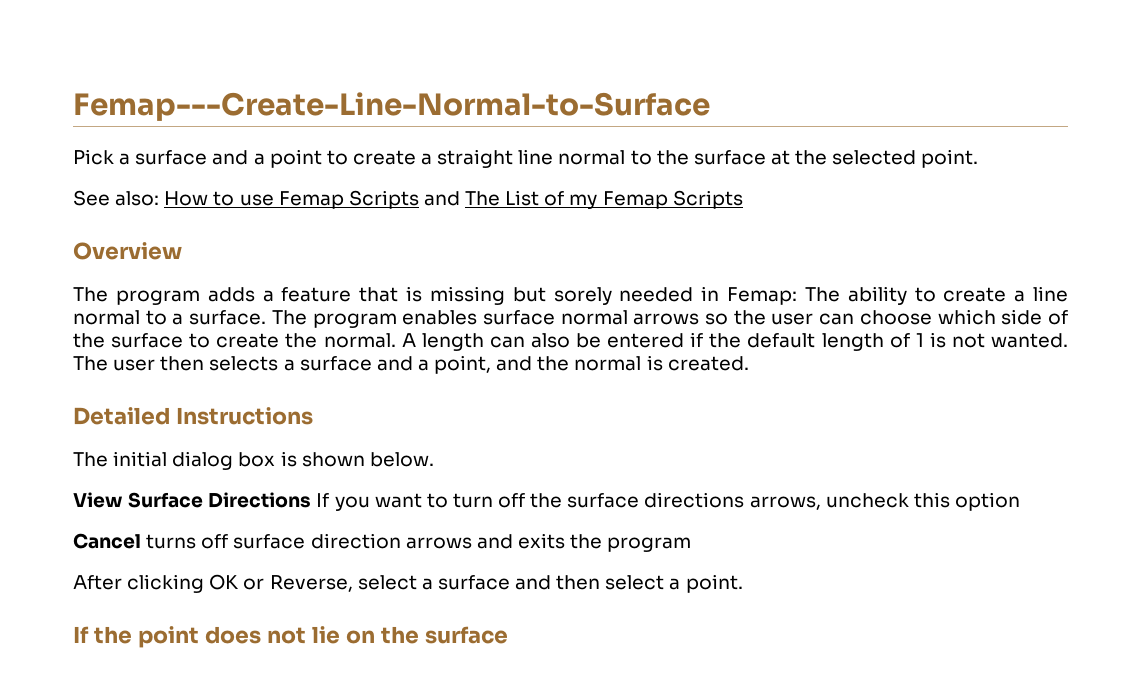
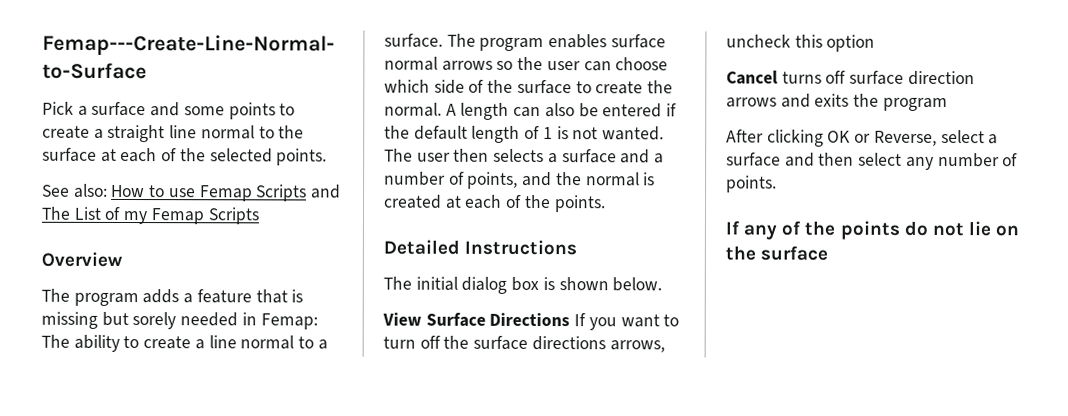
[253,149,322,168] a point -> [183,102,276,120] some points
(790, 157) none -> [120,147,178,163] each of
[921,149,979,168] point. -> [276,148,328,166] points.
[434,355,492,374] point, -> [384,171,519,189] number of points,
[667,356,749,371] created. -> [383,194,606,213] created at each of the points.
[669,574,743,593] [73,626,261,648] a point. // If the point does -> [905,152,1019,170] [726,175,777,193] [725,220,928,240] any number of points. // If any of the points do

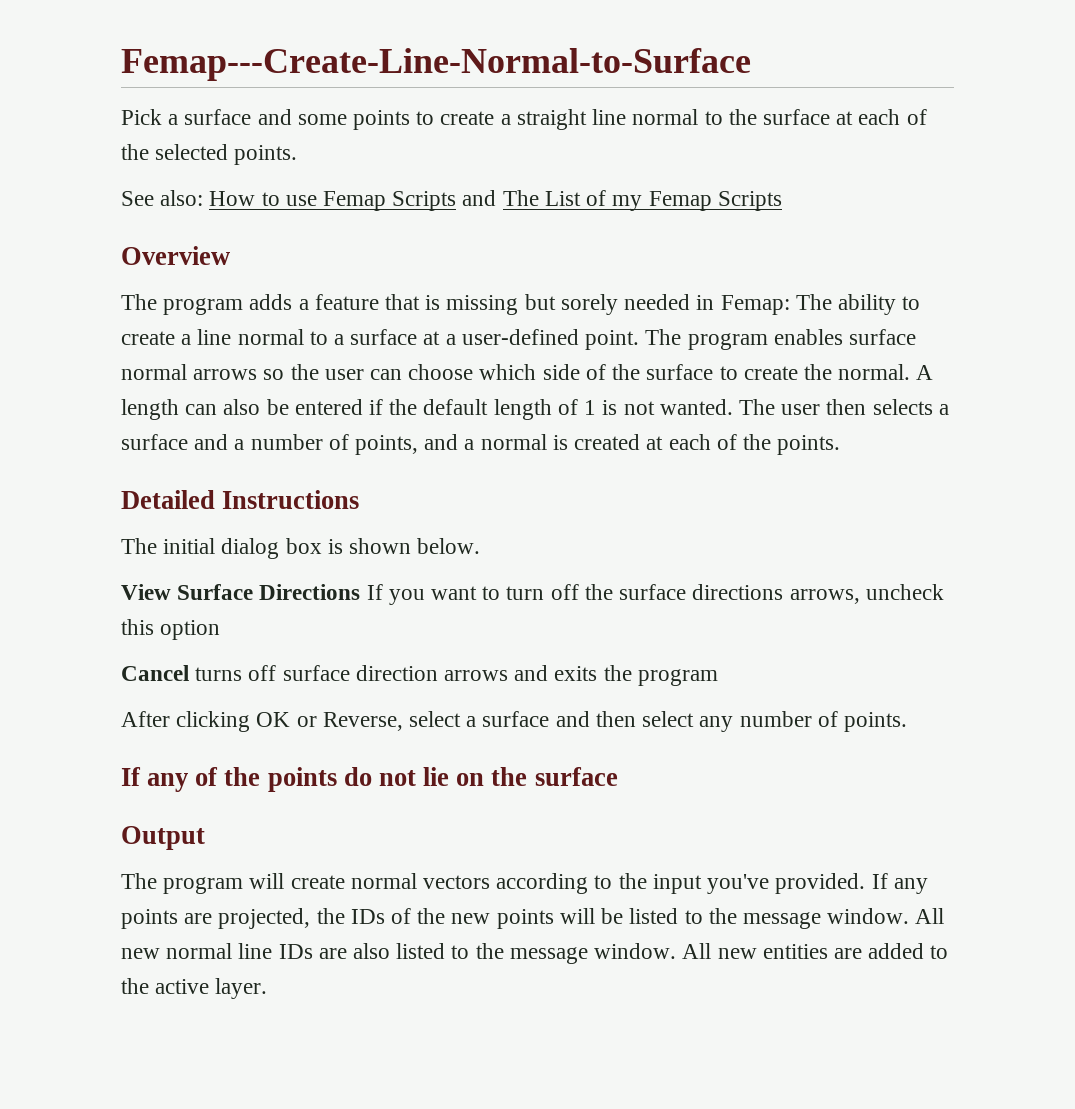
[384,33,443,48] surface. -> [350,329,640,350] surface at a user-defined point.
[555,172,582,186] the -> [464,439,475,450] a
(829, 253) none -> [121,826,205,850] [121,873,928,894] [121,908,945,929] [121,943,949,964] [121,978,268,999] // Output // The program will create normal vectors according to the input you've provided. If any points are projected, the IDs of the new points will be listed to the message window. All new normal line IDs are also listed to the message window. All new entities are added to the active layer.

